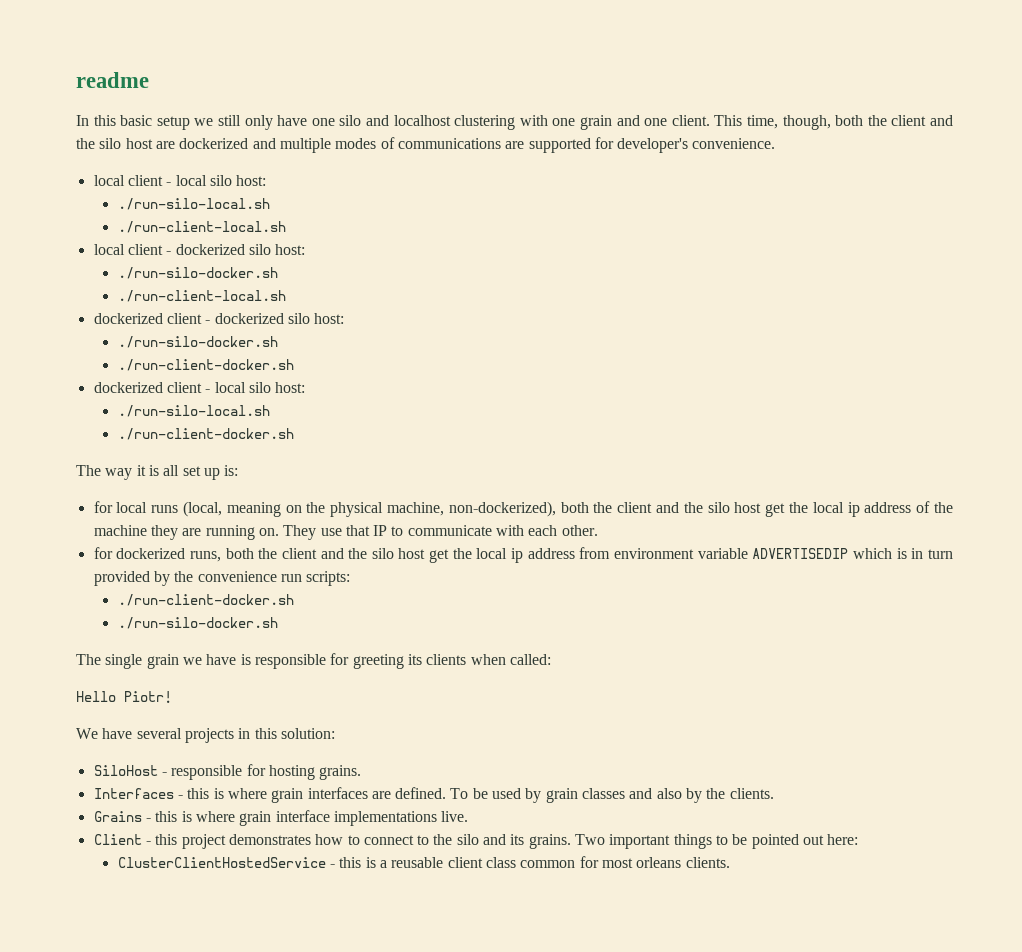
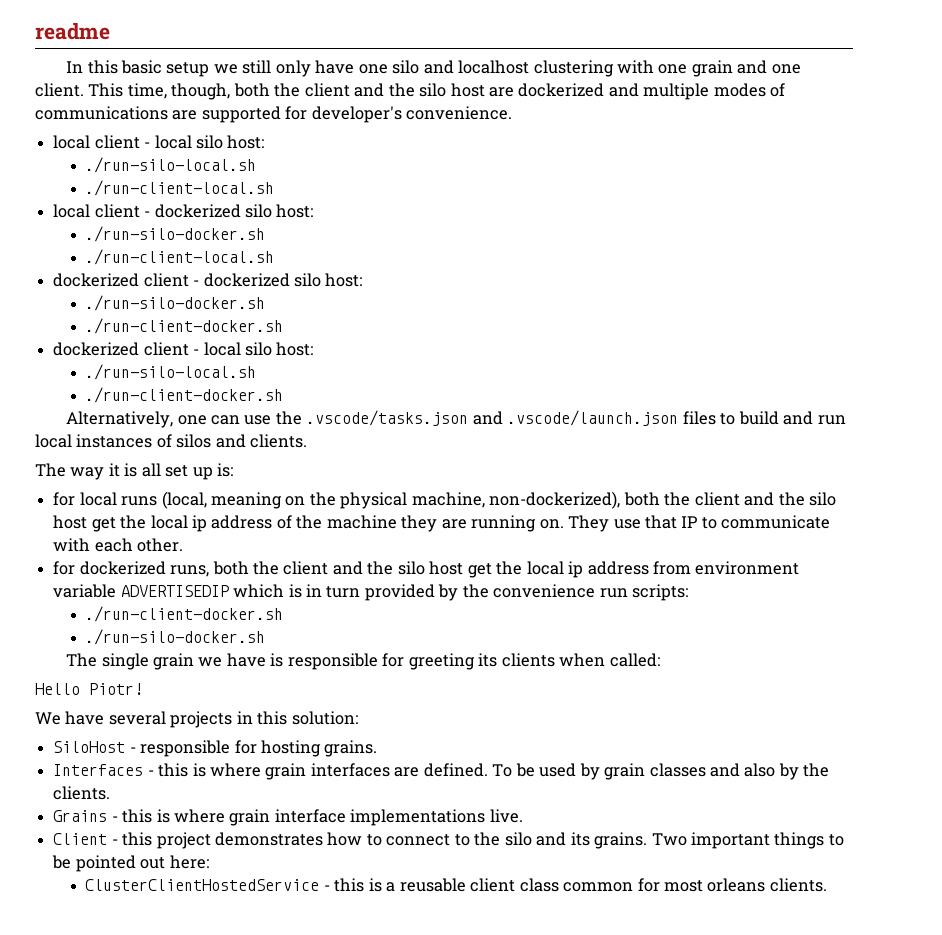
(294, 434) none -> [66,410,846,428] [35,434,308,448] // Alternatively, one can use the .vscode/tasks.json and .vscode/launch.json files to build and run local instances of silos and clients.

